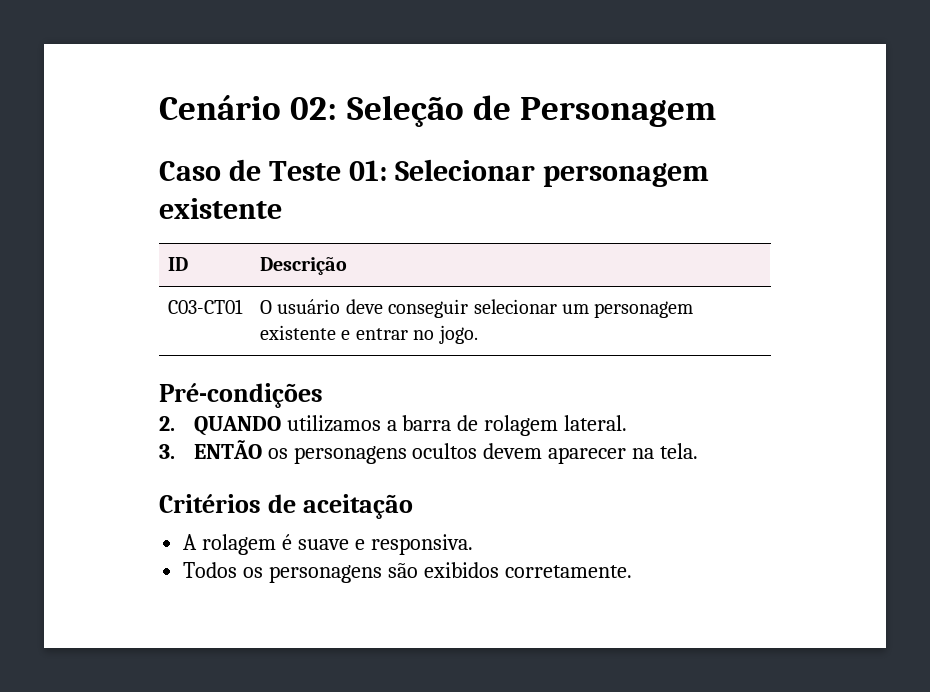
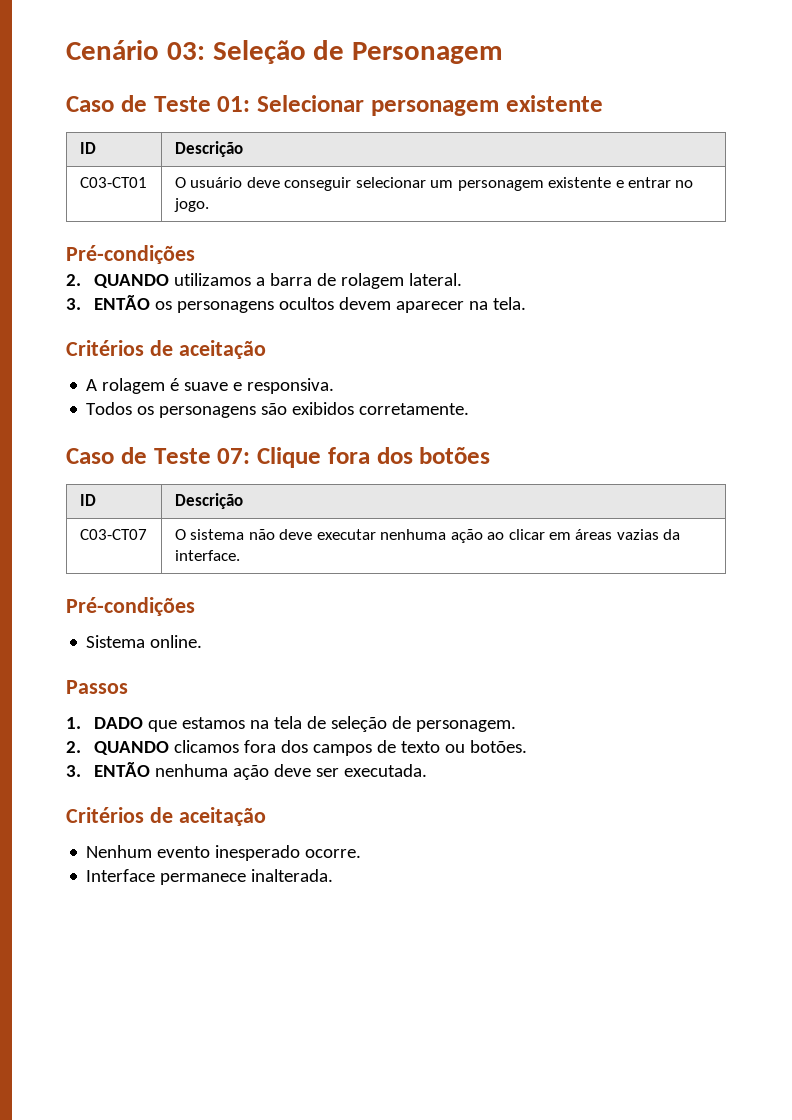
[290,97,338,120] 02: -> [166,42,205,60] 03:
(632, 571) none -> [66,447,491,468] [79,494,96,506] [174,493,243,509] [79,529,147,540] [174,529,681,543] [174,550,240,561] [66,597,195,616] [86,635,203,648] [66,680,128,694] [66,716,516,732] [66,740,527,756] [66,762,427,780] [66,807,266,826] [86,845,362,861] [86,869,334,885] // Caso de Teste 07: Clique fora dos botões // ID | Descrição // C03-CT07 | O sistema não deve executar nenhuma ação ao clicar em áreas vazias da interface. // Pré-condições // Sistema online. // Passos // 1. DADO que estamos na tela de seleção de personagem. // 2. QUANDO clicamos fora dos campos de texto ou botões. // 3. ENTÃO nenhuma ação deve ser executada. // Critérios de aceitação // Nenhum evento inesperado ocorre. // Interface permanece inalterada.

